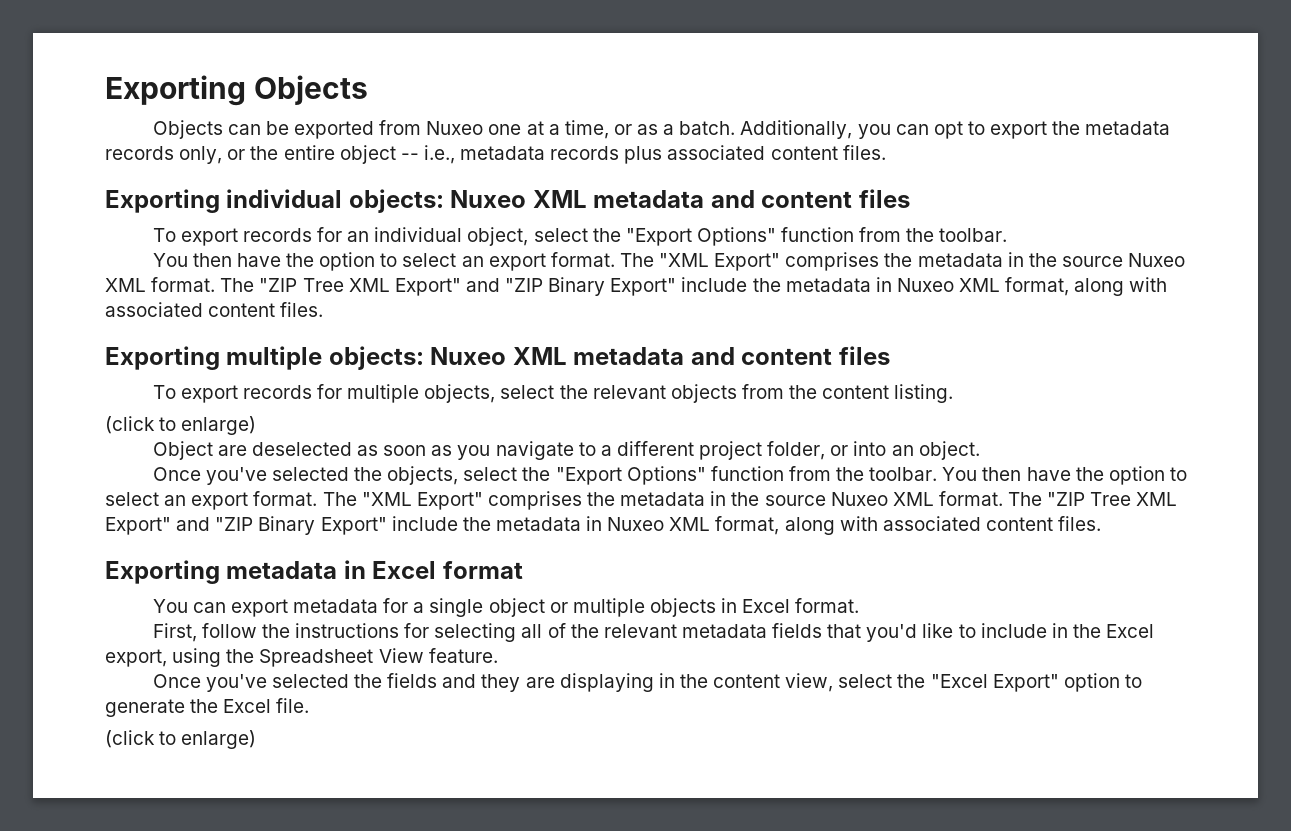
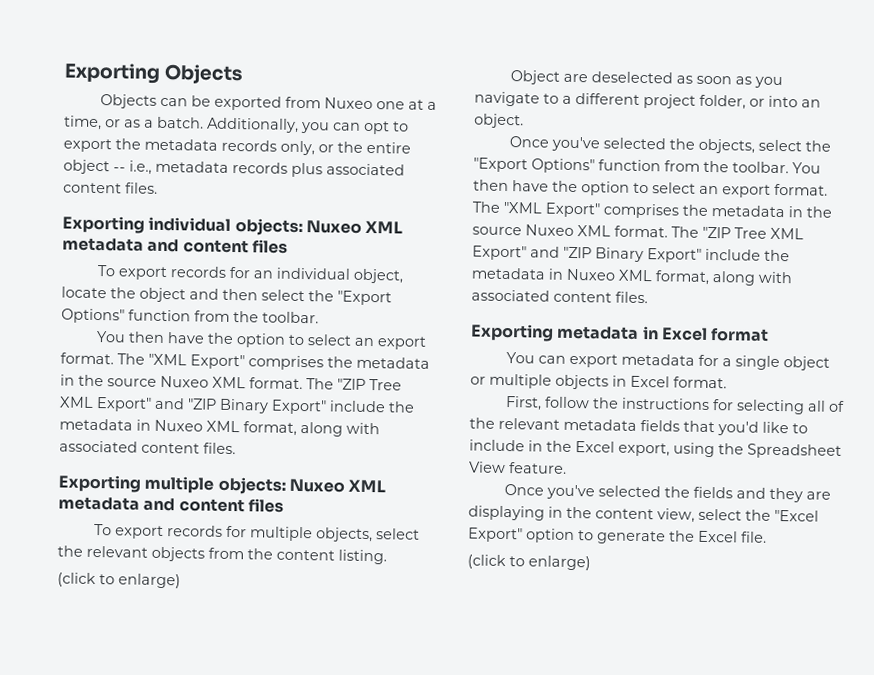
(529, 236) none -> [61,286,258,303] locate the object and then

